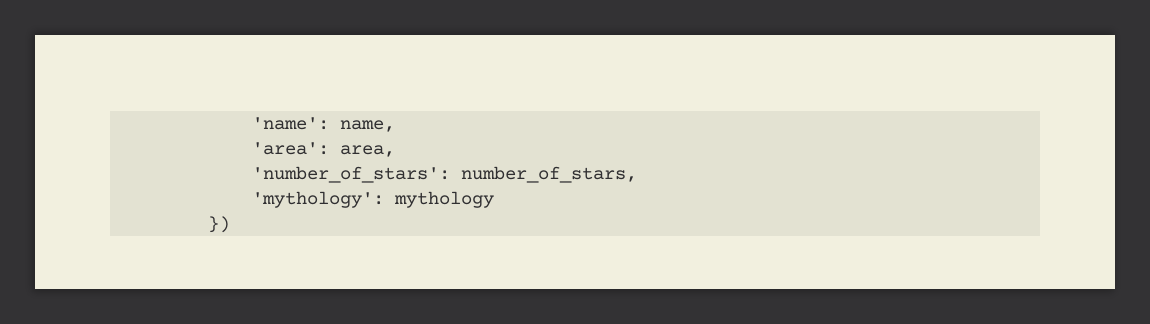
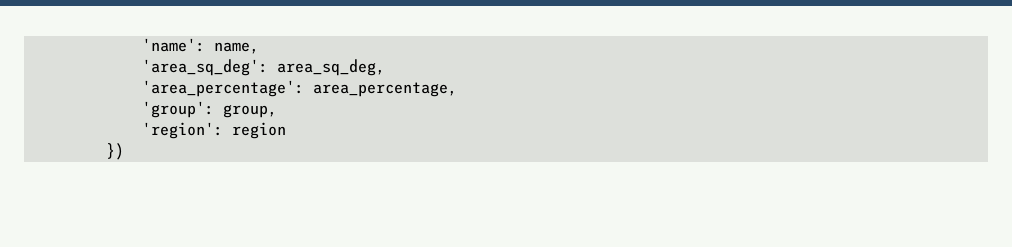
[251,142,395,157] [251,166,637,183] [251,191,494,208] 'area': area, // 'number_of_stars': number_of_stars, // 'mythology': mythology -> [142,59,386,76] [142,80,458,97] [142,101,278,118] [142,122,287,139] 'area_sq_deg': area_sq_deg, // 'area_percentage': area_percentage, // 'group': group, // 'region': region

